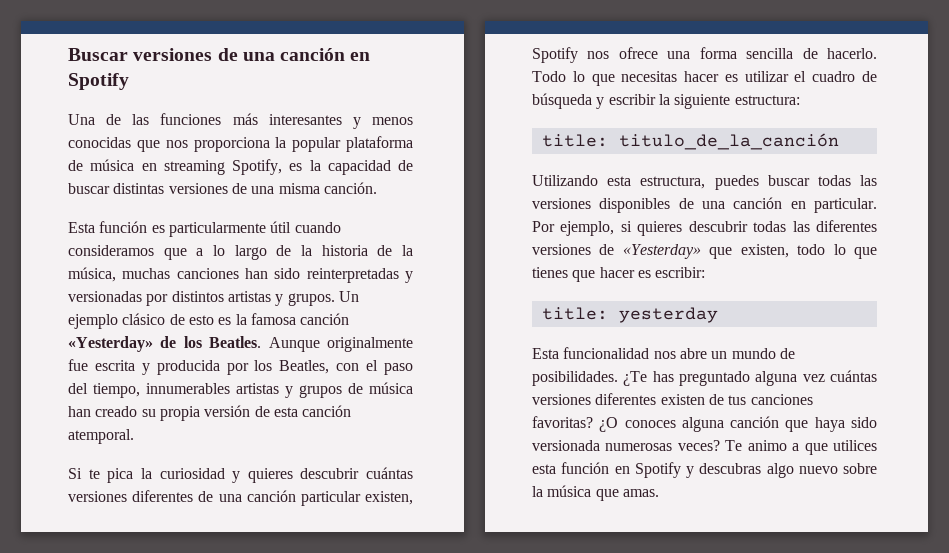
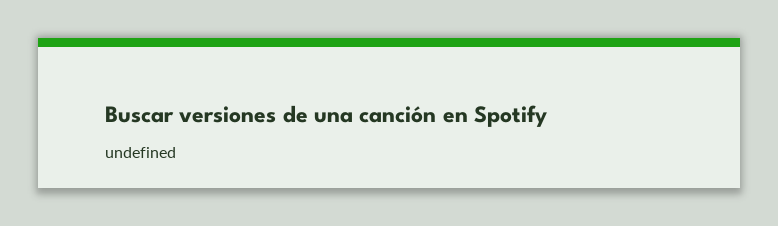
[68,113,413,129] [68,136,414,152] [68,159,413,175] [68,182,377,194] [68,221,341,237] [68,245,413,260] [68,267,414,283] [68,291,359,306] [68,313,350,329] [68,336,413,352] [68,359,414,375] [68,382,413,398] [68,405,352,421] [68,429,134,444] [68,467,413,483] [68,490,413,506] [532,47,877,63] [532,71,877,86] [532,93,800,109] [541,133,839,150] [532,175,877,190] [532,197,877,213] [532,220,877,236] [532,244,877,259] [532,267,706,282] [541,307,718,323] [532,347,795,359] [532,370,877,386] [532,393,813,405] [532,416,877,432] [532,440,877,455] [532,462,877,478] [532,485,659,501] Una de las funciones más interesantes y menos conocidas que nos proporciona la popular plataforma de música en streaming Spotify, es la capacidad de buscar distintas versiones de una misma canción. // Esta función es particularmente útil cuando consideramos que a lo largo de la historia de la música, muchas canciones han sido reinterpretadas y versionadas por distintos artistas y grupos. Un ejemplo clásico de esto es la famosa canción «Yesterday» de los Beatles. Aunque originalmente fue escrita y producida por los Beatles, con el paso del tiempo, innumerables artistas y grupos de música han creado su propia versión de esta canción atemporal. // Si te pica la curiosidad y quieres descubrir cuántas versiones diferentes de una canción particular existen, Spotify nos ofrece una forma sencilla de hacerlo. Todo lo que necesitas hacer es utilizar el cuadro de búsqueda y escribir la siguiente estructura: // title: titulo_de_la_canción // Utilizando esta estructura, puedes buscar todas las versiones disponibles de una canción en particular. Por ejemplo, si quieres descubrir todas las diferentes versiones de «Yesterday» que existen, todo lo que tienes que hacer es escribir: // title: yesterday // Esta funcionalidad nos abre un mundo de posibilidades. ¿Te has preguntado alguna vez cuántas versiones diferentes existen de tus canciones favoritas? ¿O conoces alguna canción que haya sido versionada numerosas veces? Te animo a que utilices esta función en Spotify y descubras algo nuevo sobre la música que amas. -> [105,147,176,158] undefined

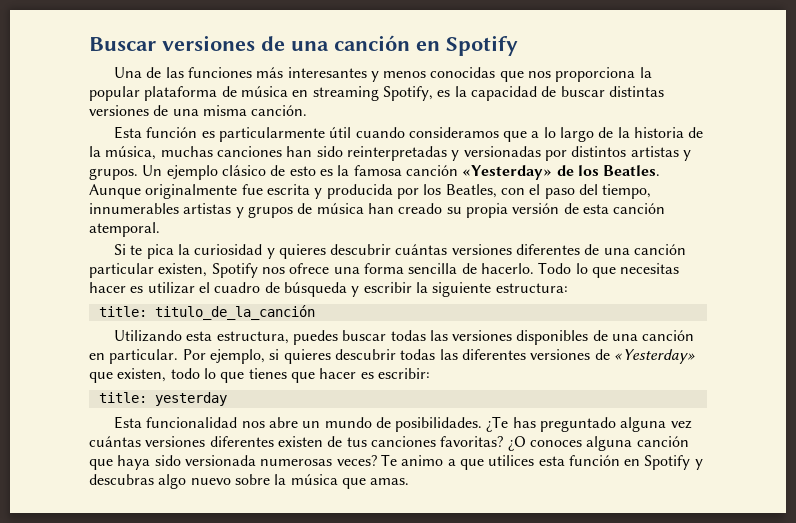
[105,147,176,158] undefined -> [113,67,652,82] [89,86,664,101] [89,105,308,116] [113,126,704,142] [89,146,691,161] [89,165,661,180] [89,184,652,199] [89,203,666,218] [89,222,160,237] [113,244,687,259] [89,262,680,278] [89,282,568,297] [98,305,315,320] [113,330,695,345] [89,349,696,364] [89,368,430,383] [98,392,227,406] [113,416,692,432] [89,436,689,451] [89,454,703,470] [89,474,410,489] Una de las funciones más interesantes y menos conocidas que nos proporciona la popular plataforma de música en streaming Spotify, es la capacidad de buscar distintas versiones de una misma canción. // Esta función es particularmente útil cuando consideramos que a lo largo de la historia de la música, muchas canciones han sido reinterpretadas y versionadas por distintos artistas y grupos. Un ejemplo clásico de esto es la famosa canción «Yesterday» de los Beatles. Aunque originalmente fue escrita y producida por los Beatles, con el paso del tiempo, innumerables artistas y grupos de música han creado su propia versión de esta canción atemporal. // Si te pica la curiosidad y quieres descubrir cuántas versiones diferentes de una canción particular existen, Spotify nos ofrece una forma sencilla de hacerlo. Todo lo que necesitas hacer es utilizar el cuadro de búsqueda y escribir la siguiente estructura: // title: titulo_de_la_canción // Utilizando esta estructura, puedes buscar todas las versiones disponibles de una canción en particular. Por ejemplo, si quieres descubrir todas las diferentes versiones de «Yesterday» que existen, todo lo que tienes que hacer es escribir: // title: yesterday // Esta funcionalidad nos abre un mundo de posibilidades. ¿Te has preguntado alguna vez cuántas versiones diferentes existen de tus canciones favoritas? ¿O conoces alguna canción que haya sido versionada numerosas veces? Te animo a que utilices esta función en Spotify y descubras algo nuevo sobre la música que amas.

